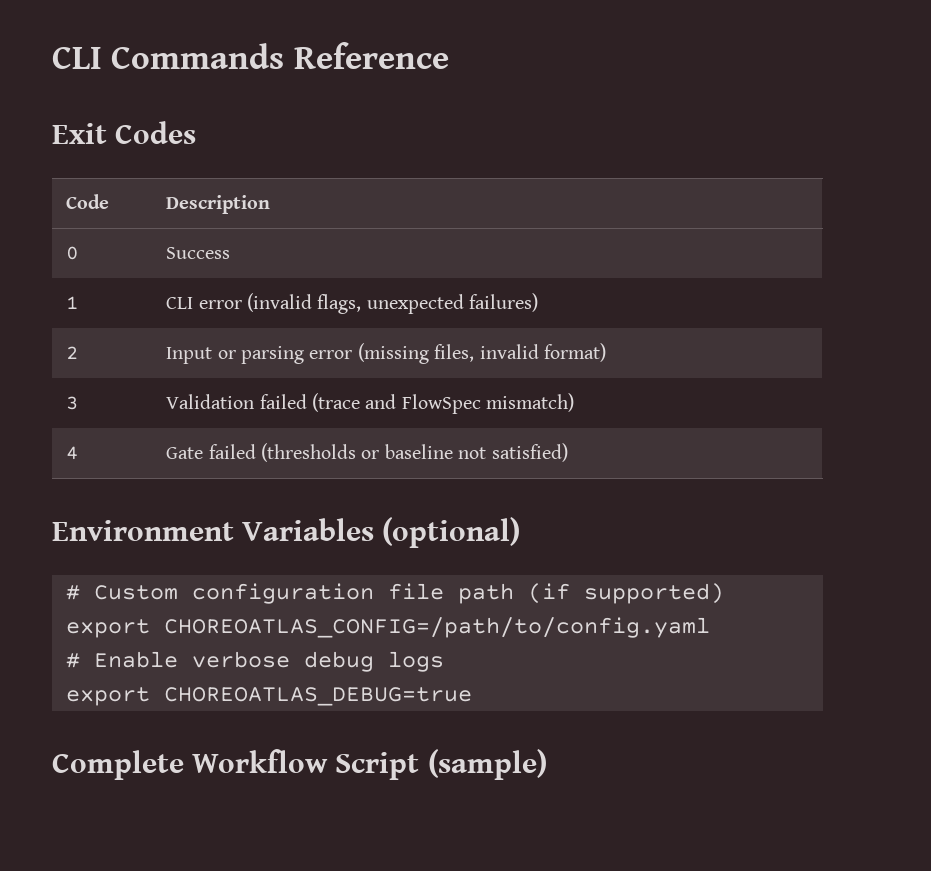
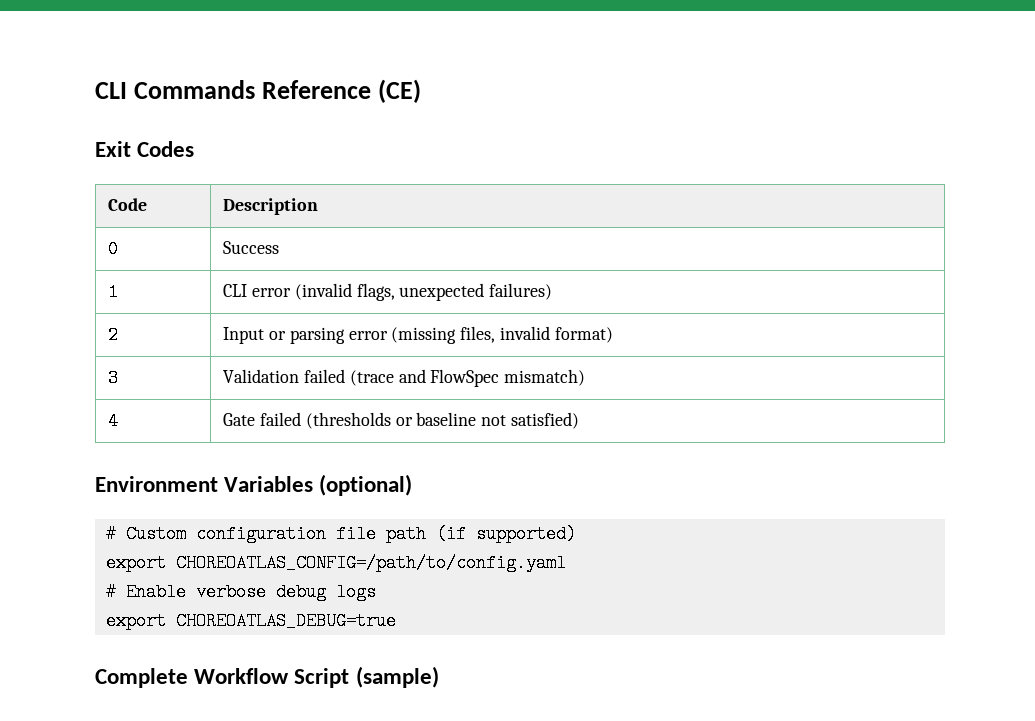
(449, 55) none -> [377,79,421,103] (CE)

